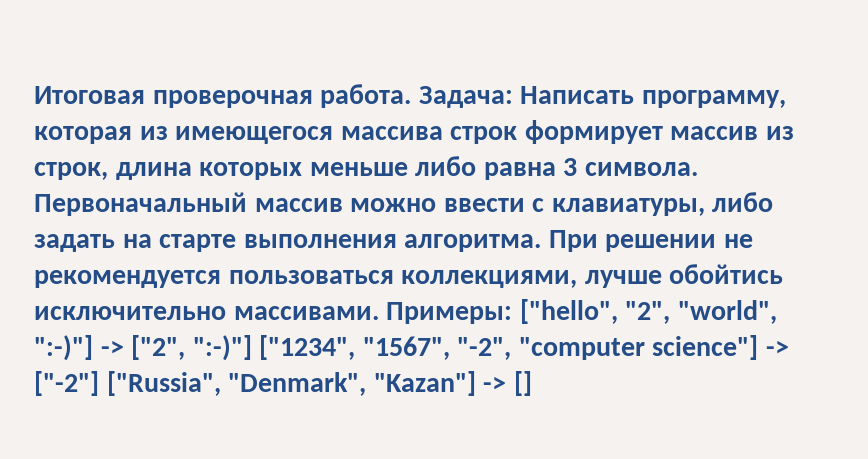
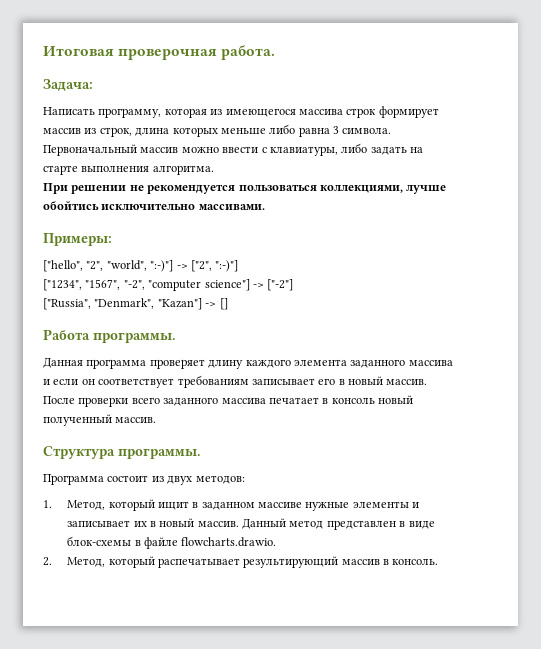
(412, 96) none -> (276, 52) //
(513, 97) none -> (93, 85) //
(542, 243) none -> (214, 170) //
(379, 313) none -> (265, 207) //
(513, 313) none -> (112, 239) //
(252, 348) none -> (239, 266) //
(99, 383) none -> (294, 285) //
(532, 383) none -> [43,329,176,343] [43,357,453,369] [43,375,428,388] [43,395,413,407] [43,414,157,426] [43,446,201,459] [43,474,245,485] [43,499,420,511] [67,518,435,530] [67,536,277,549] [43,556,439,568] // Работа программы. // Данная программа проверяет длину каждого элемента заданного массива и если он соответствует требованиям записывает его в новый массив. После проверки всего заданного массива печатает в консоль новый полученный массив. // Структура программы. // Программа состоит из двух методов: // 1. Метод, который ищит в заданном массиве нужные элементы и записывает их в новый массив. Данный метод представлен в виде блок-схемы в файле flowcharts.drawio. // 2. Метод, который распечатывает результирующий массив в консоль.

